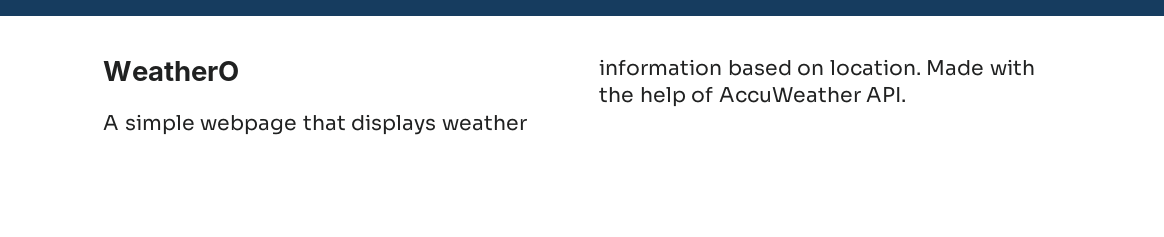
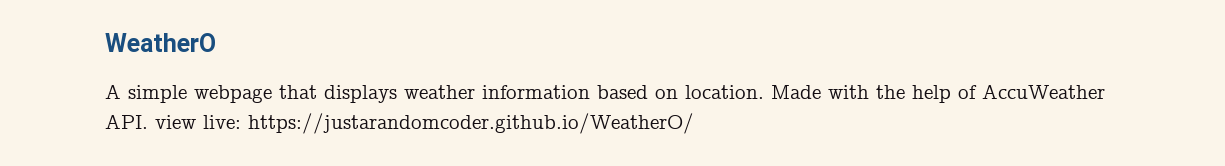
(907, 94) none -> [155,113,694,134] view live: https://justarandomcoder.github.io/WeatherO/

